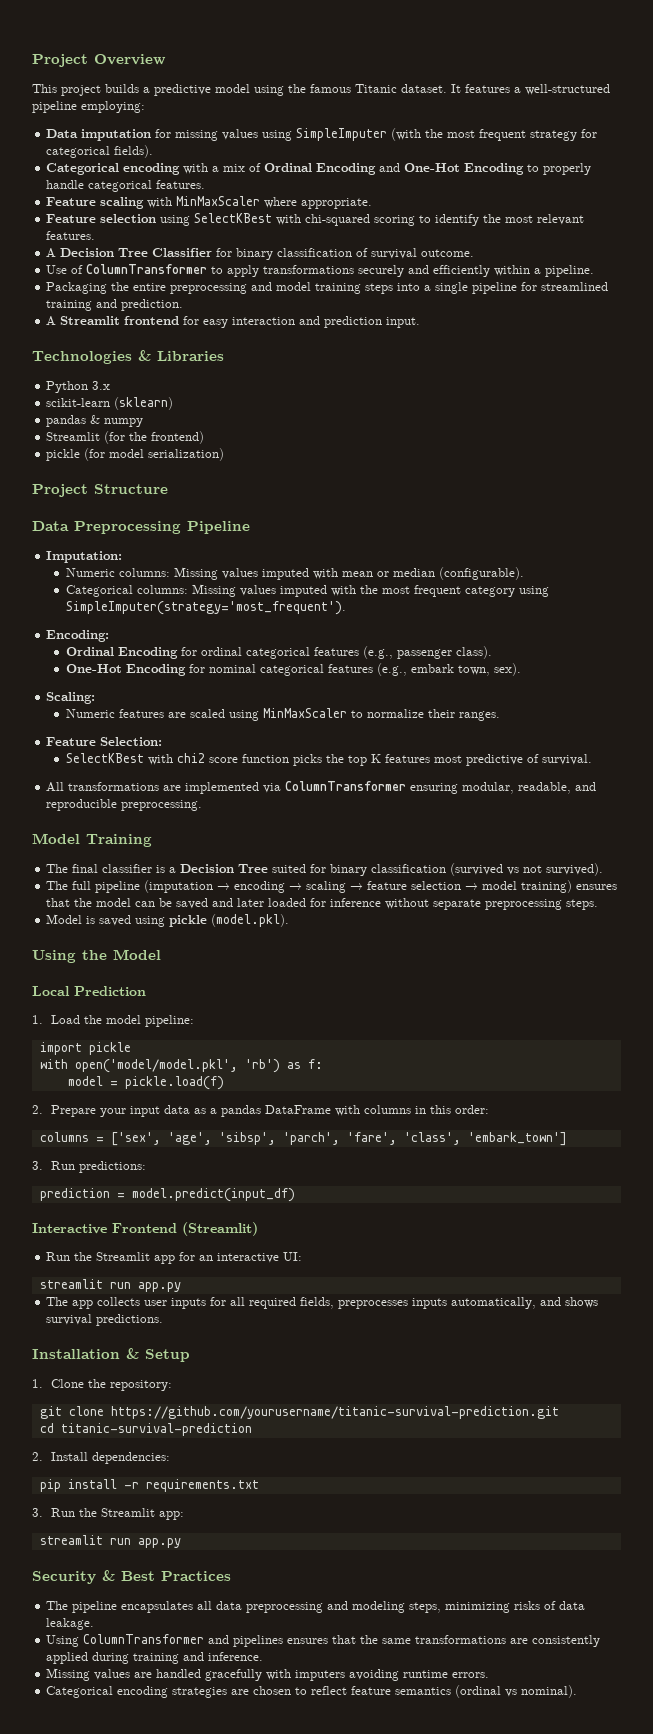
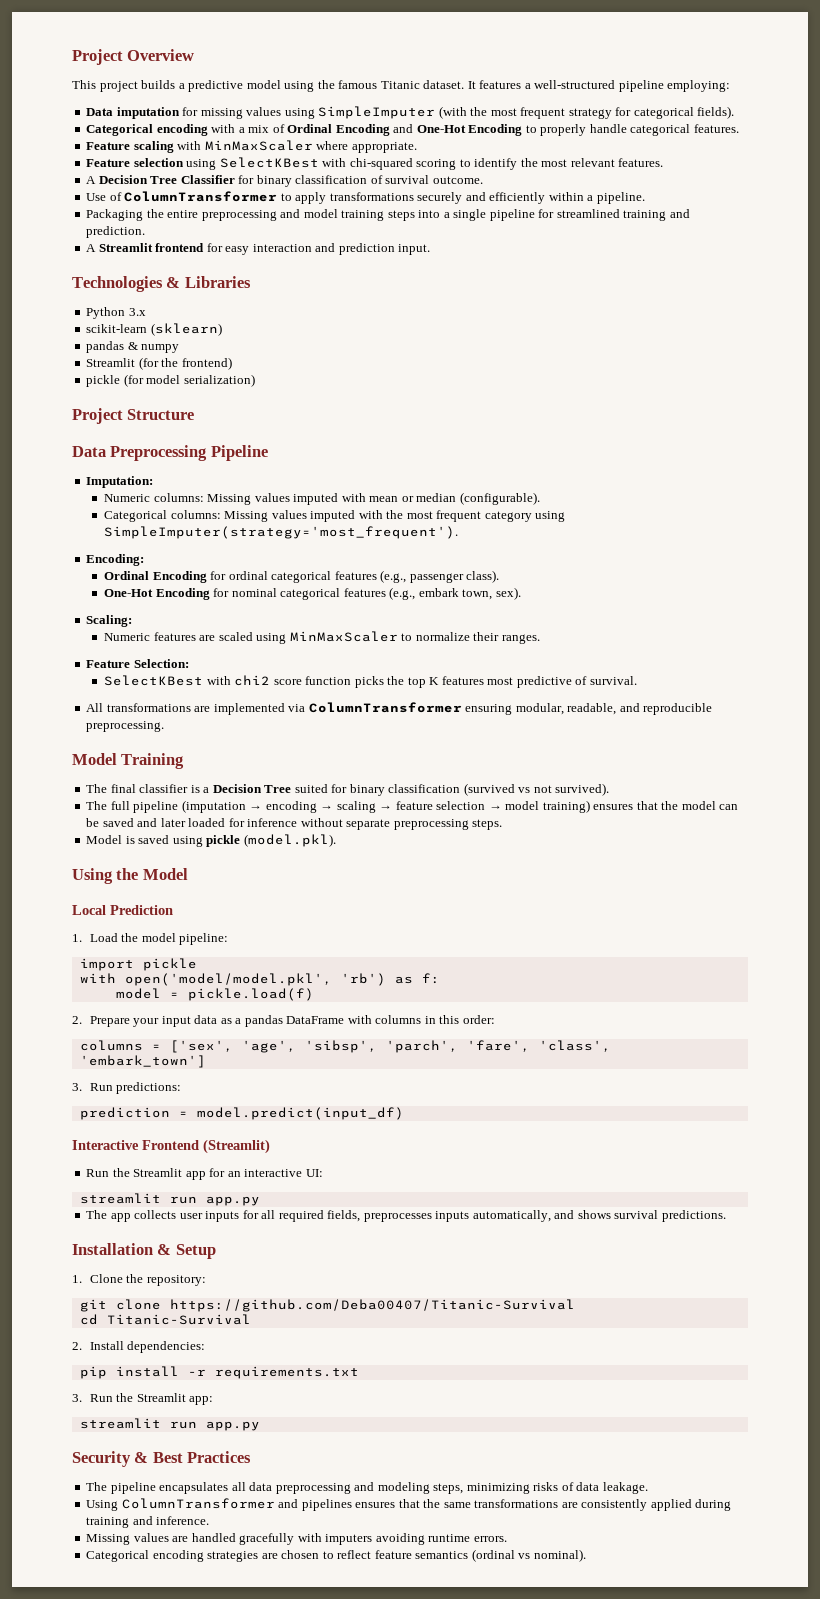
[110,1406,559,1419] https://github.com/yourusername/titanic-survival-prediction.git -> [169,1299,575,1312] https://github.com/Deba00407/Titanic-Survival
[60,1423,252,1436] titanic-survival-prediction -> [106,1314,251,1325] Titanic-Survival

